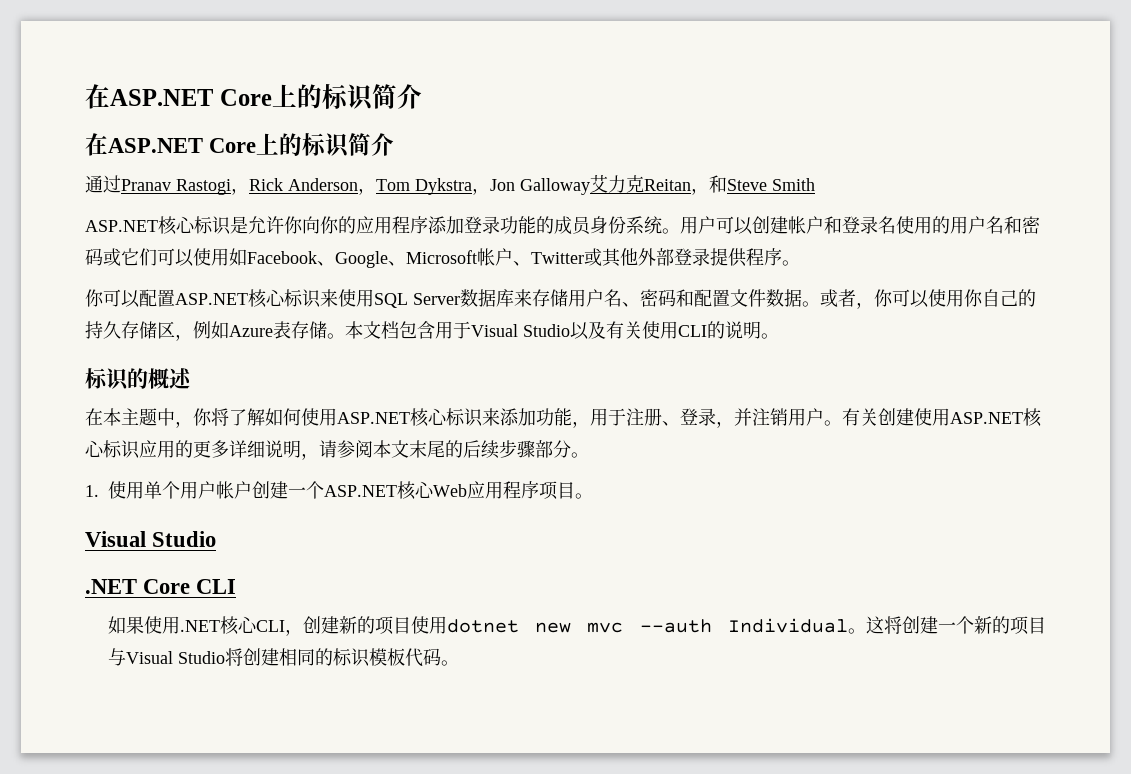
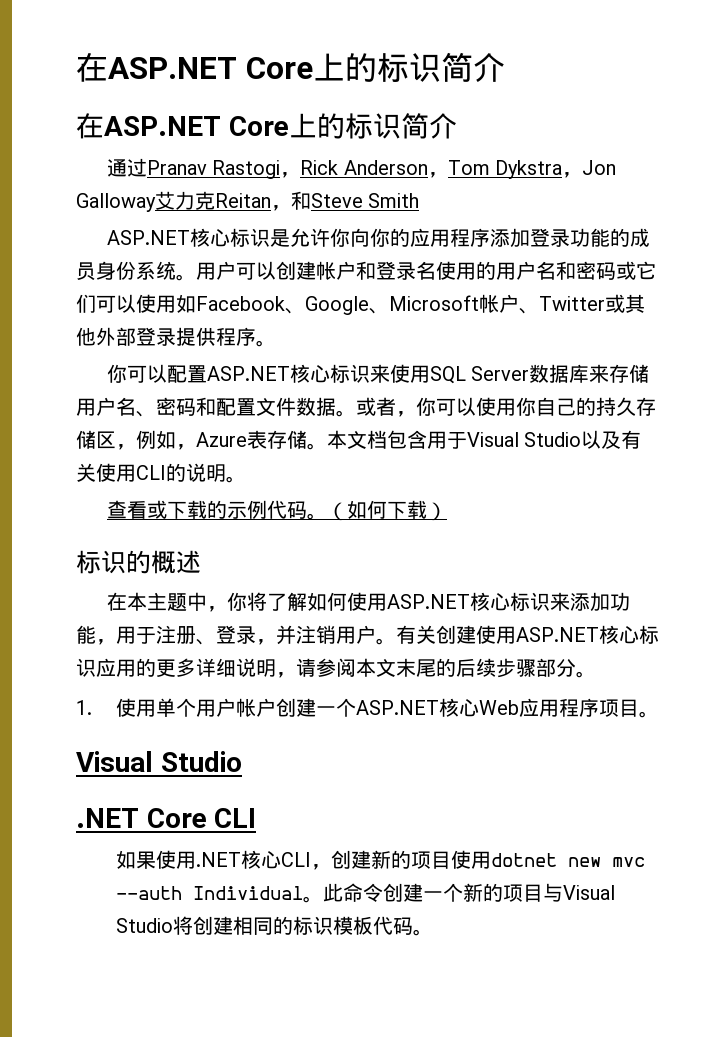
(229, 330) none -> [176,444,196,450] ，
(779, 336) none -> [106,500,447,521] // 查看或下载的示例代码。（如何下载）
[866,616,902,634] 这将 -> [322,883,383,902] 此命令

